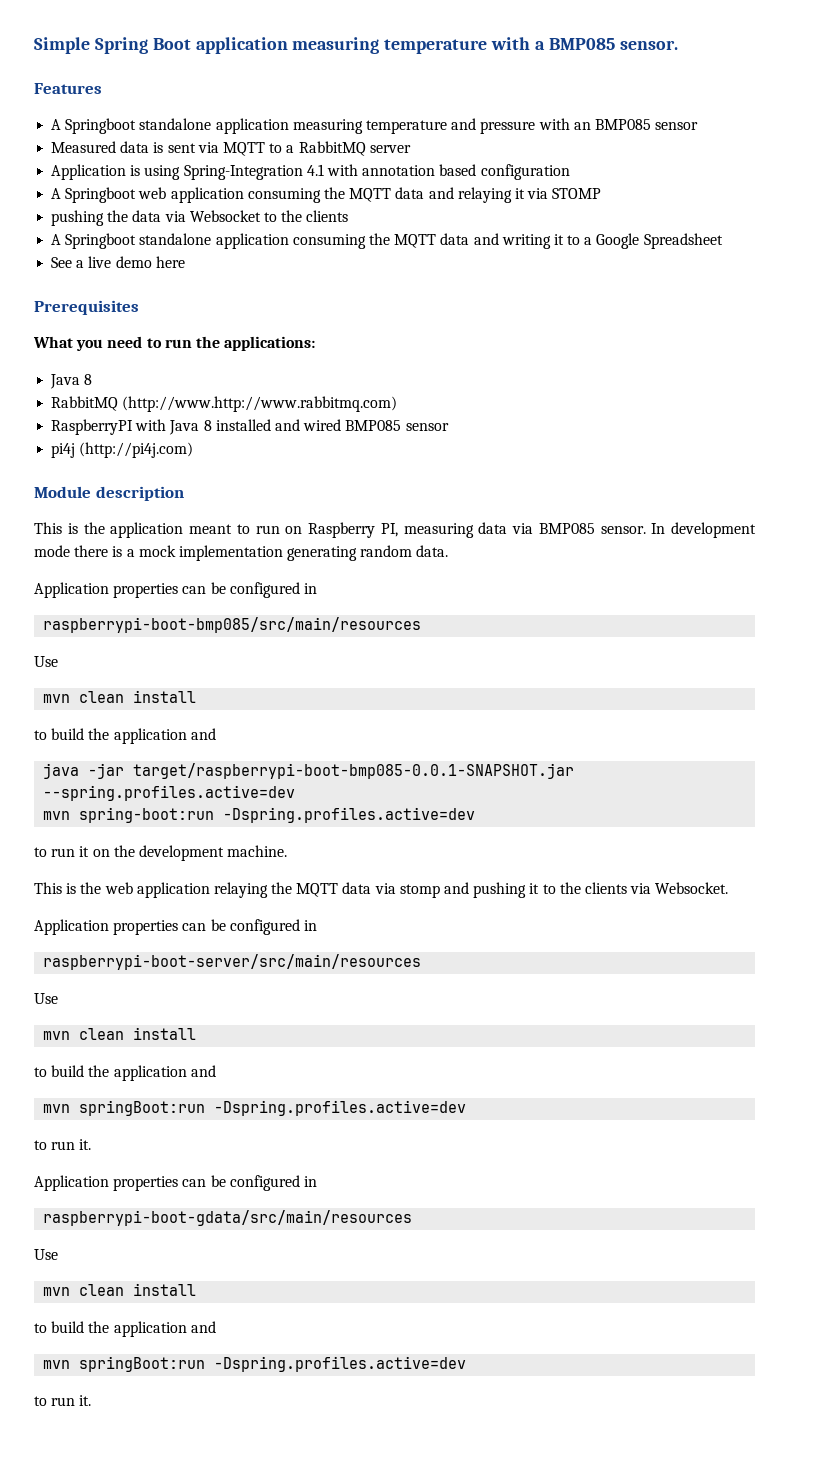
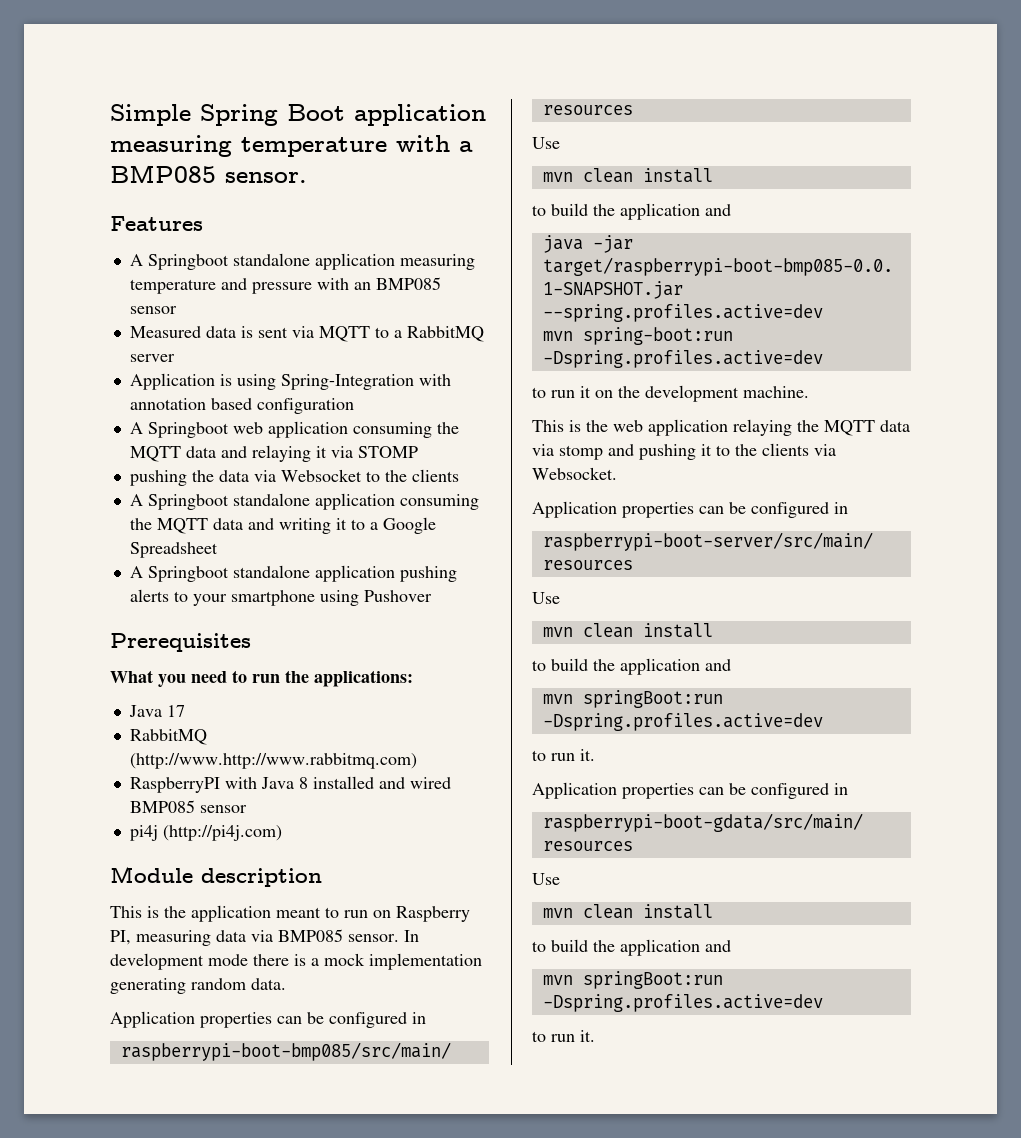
[306,164,324,176] 4.1 -> (414, 382) none
[51,256,185,268] See a live demo here -> [129,565,457,582] [129,589,432,606] A Springboot standalone application pushing alerts to your smartphone using Pushover
[84,374,93,385] 8 -> [166,705,185,717] 17

